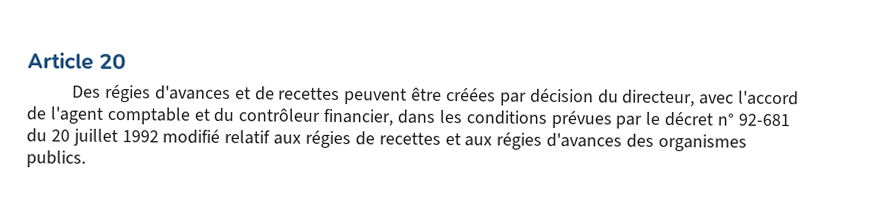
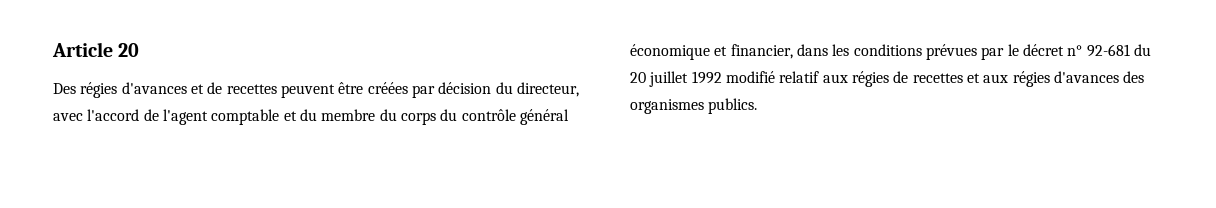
[238,108,321,122] contrôleur -> [321,109,569,125] [630,44,728,60] membre du corps du contrôle général économique et

